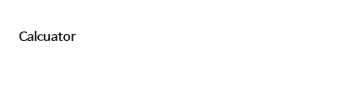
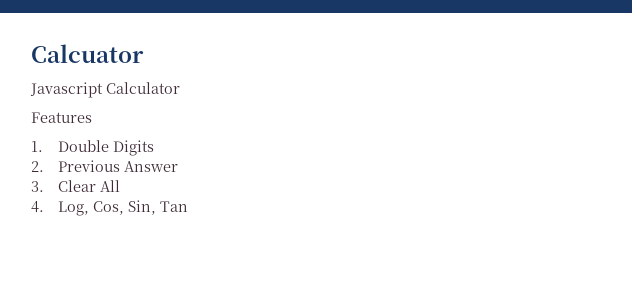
(76, 35) none -> [30,82,180,98] [31,112,92,123] [31,140,155,156] [31,160,179,172] [31,180,121,192] [31,200,189,216] // Javascript Calculator // Features // 1. Double Digits // 2. Previous Answer // 3. Clear All // 4. Log, Cos, Sin, Tan

